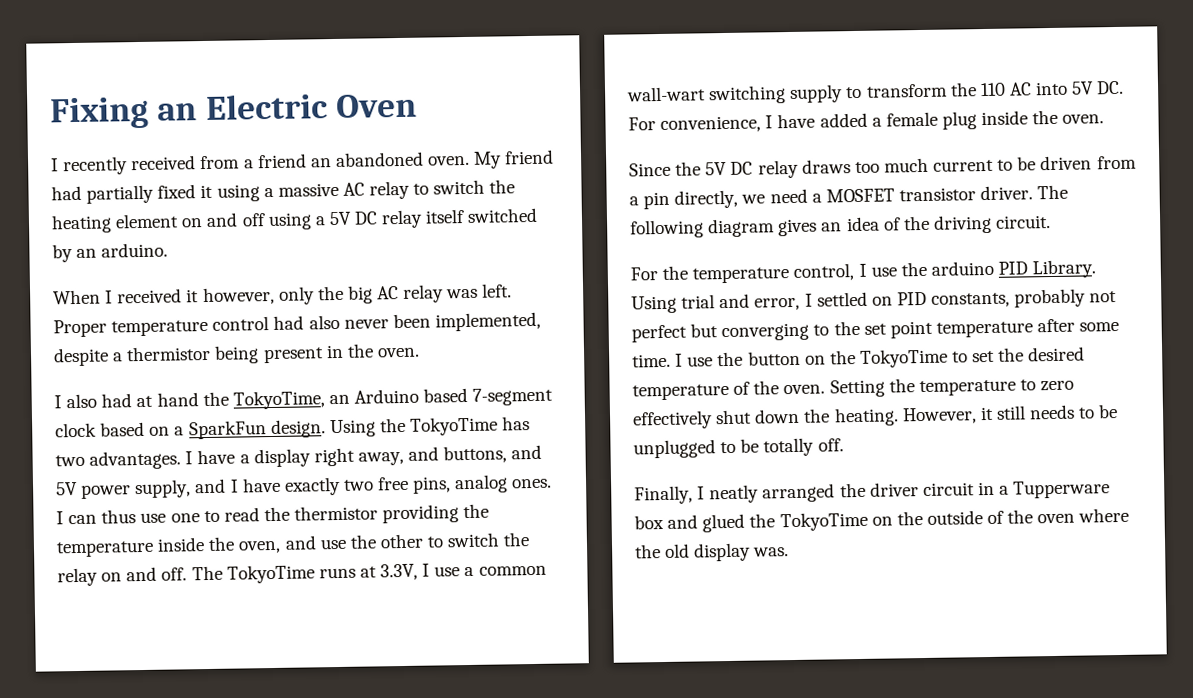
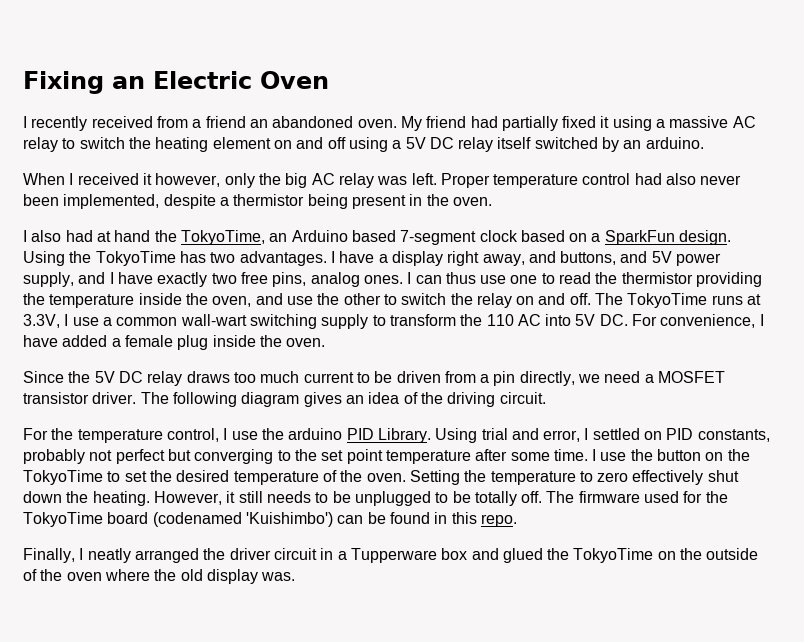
(844, 445) none -> [546,491,728,503] [23,512,517,527] The firmware used for the TokyoTime board (codenamed 'Kuishimbo') can be found in this repo.

